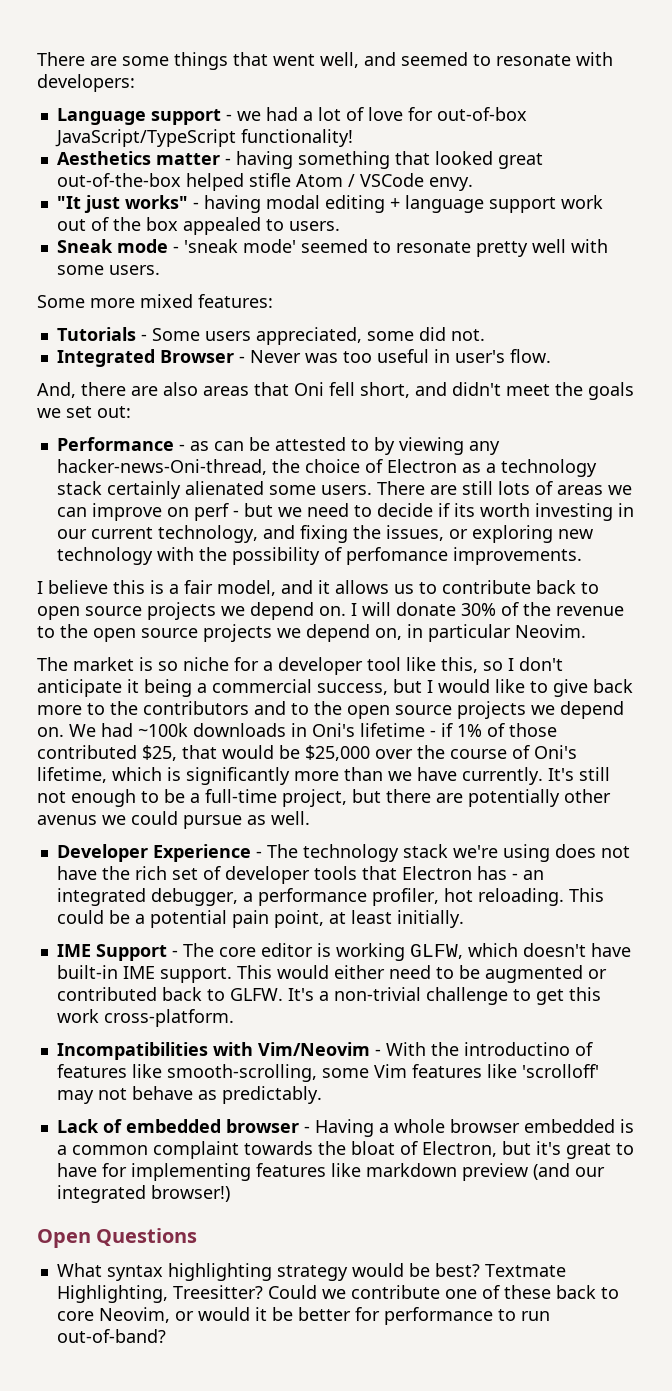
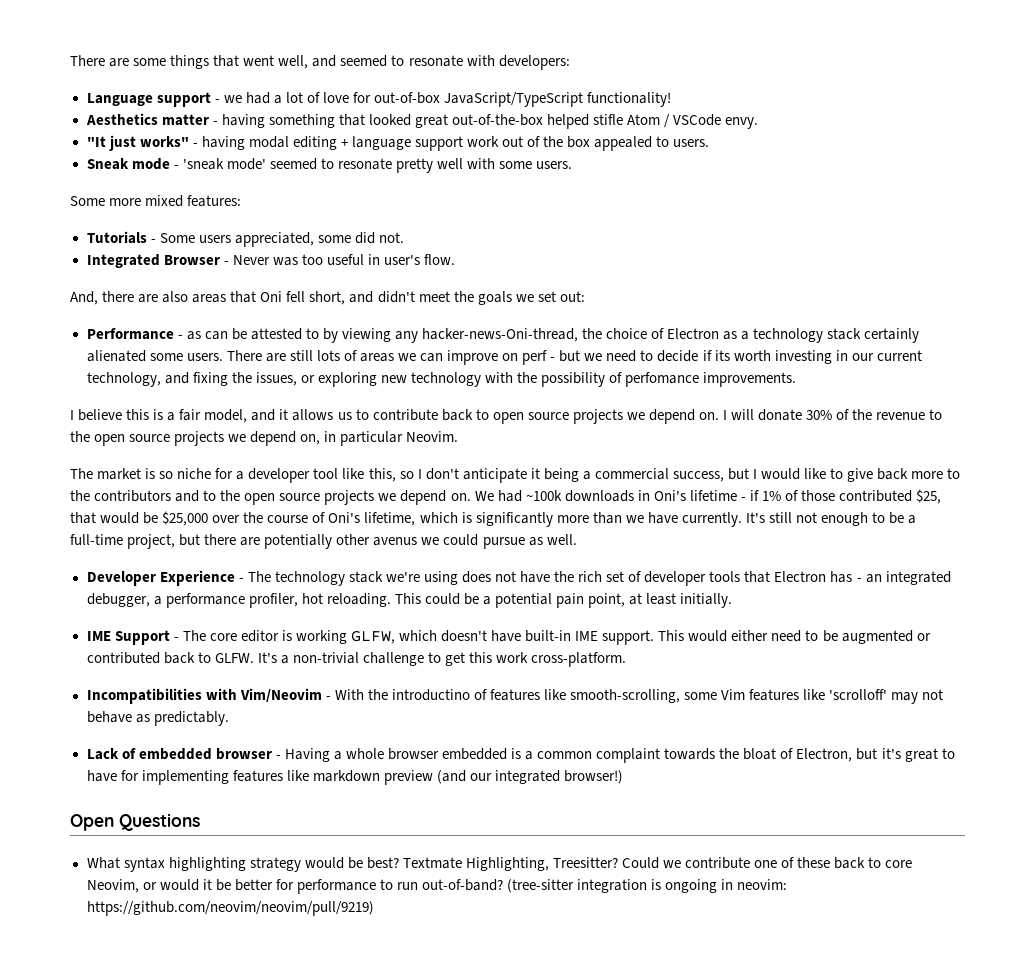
(166, 1336) none -> [507,879,788,893] [86,901,374,916] (tree-sitter integration is ongoing in neovim: https://github.com/neovim/neovim/pull/9219)

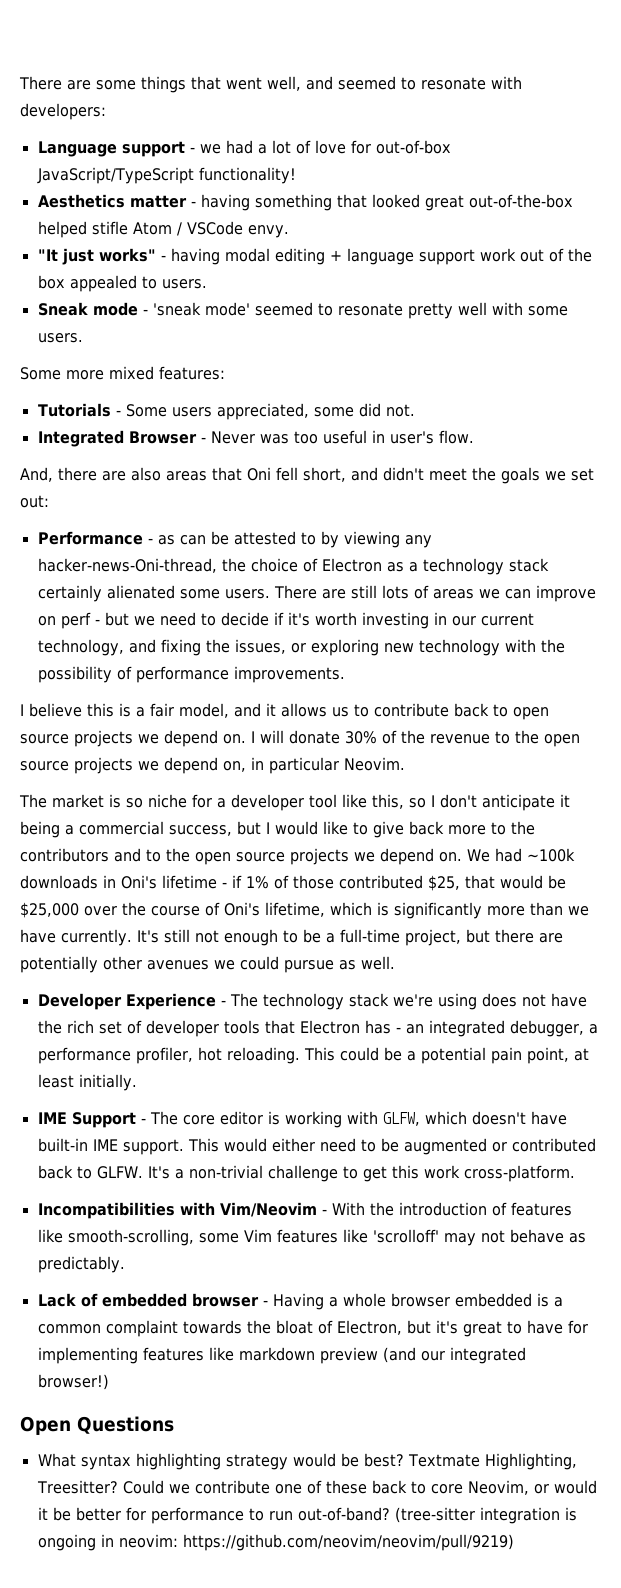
[714,350,730,361] its -> [287,612,310,626] it's
[625,372,700,387] perfomance -> [135,666,229,683] performance
[373,537,418,546] avenus -> [147,960,209,970] avenues
(347, 637) none -> [346,1111,378,1124] with
[391,689,470,701] introductino -> [398,1202,487,1216] introduction

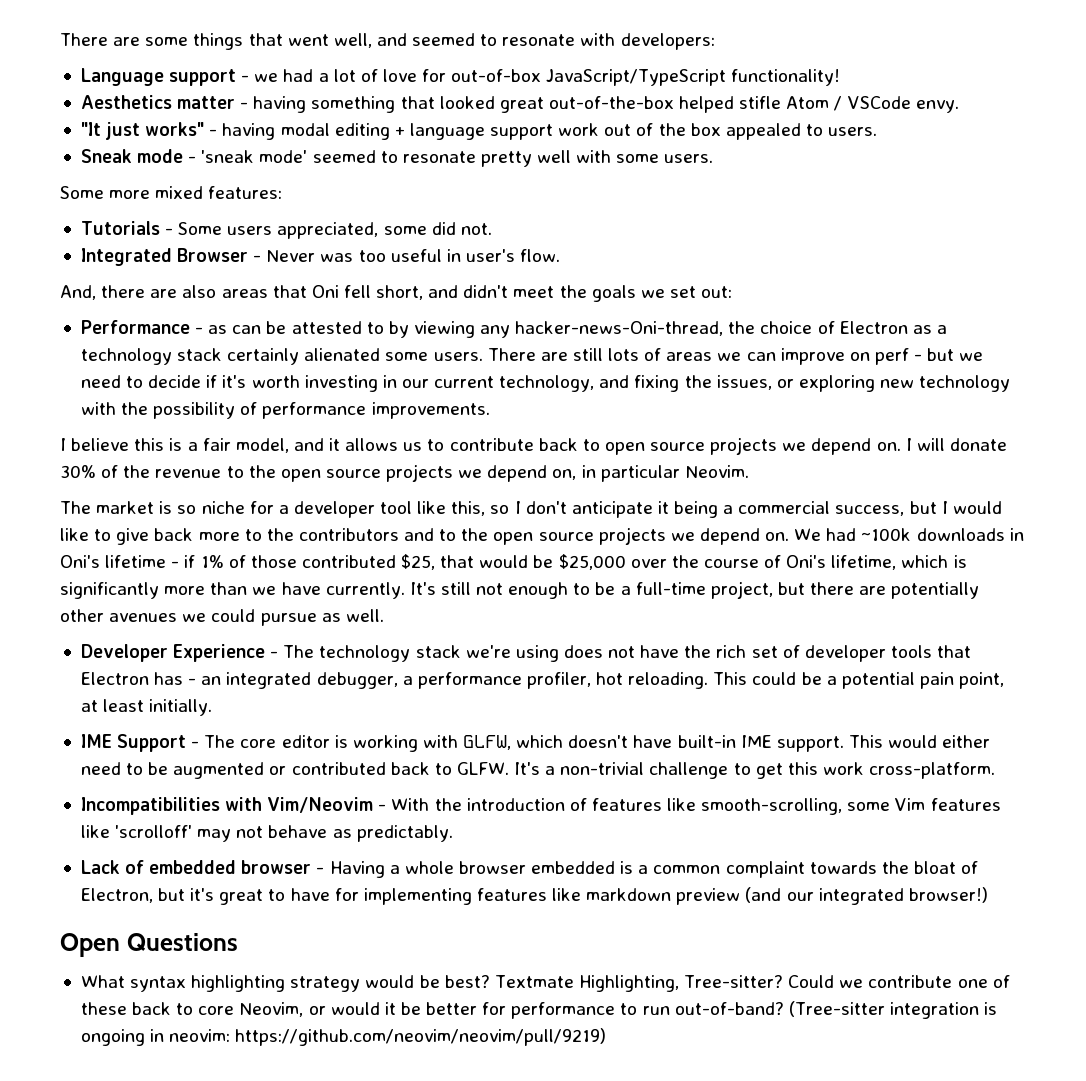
[36,1480,118,1494] Treesitter? -> [684,975,784,988] Tree-sitter?
[394,1507,475,1523] (tree-sitter -> [788,1001,885,1017] (Tree-sitter

